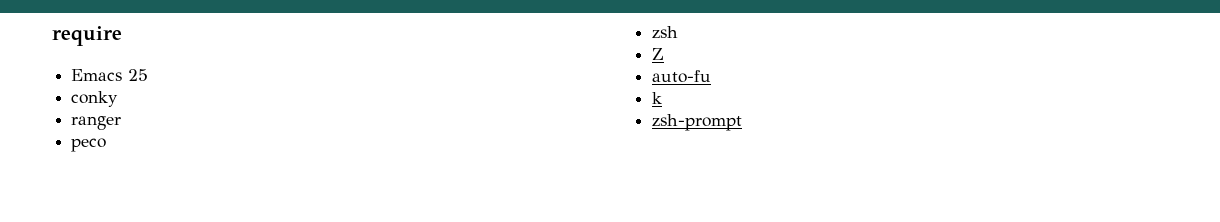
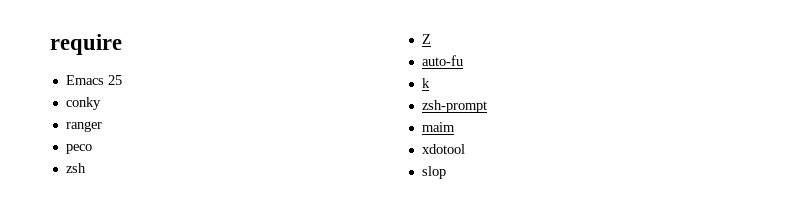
(743, 122) none -> [421,122,455,132] [421,144,465,154] [421,166,446,179] // maim // xdotool // slop

